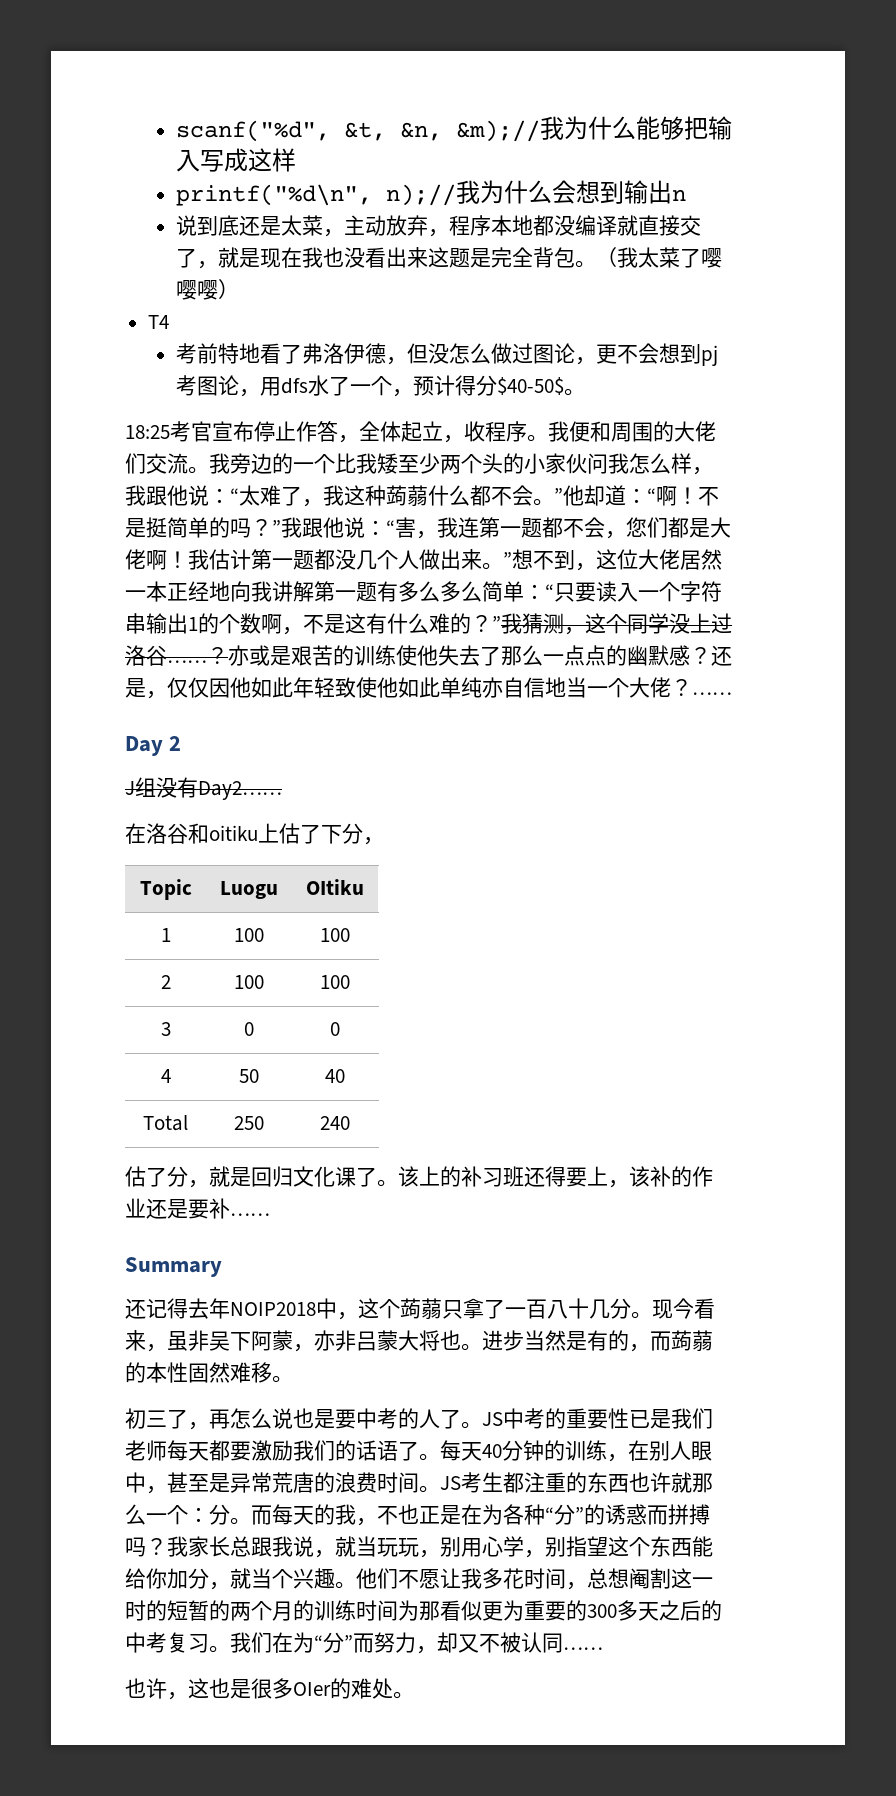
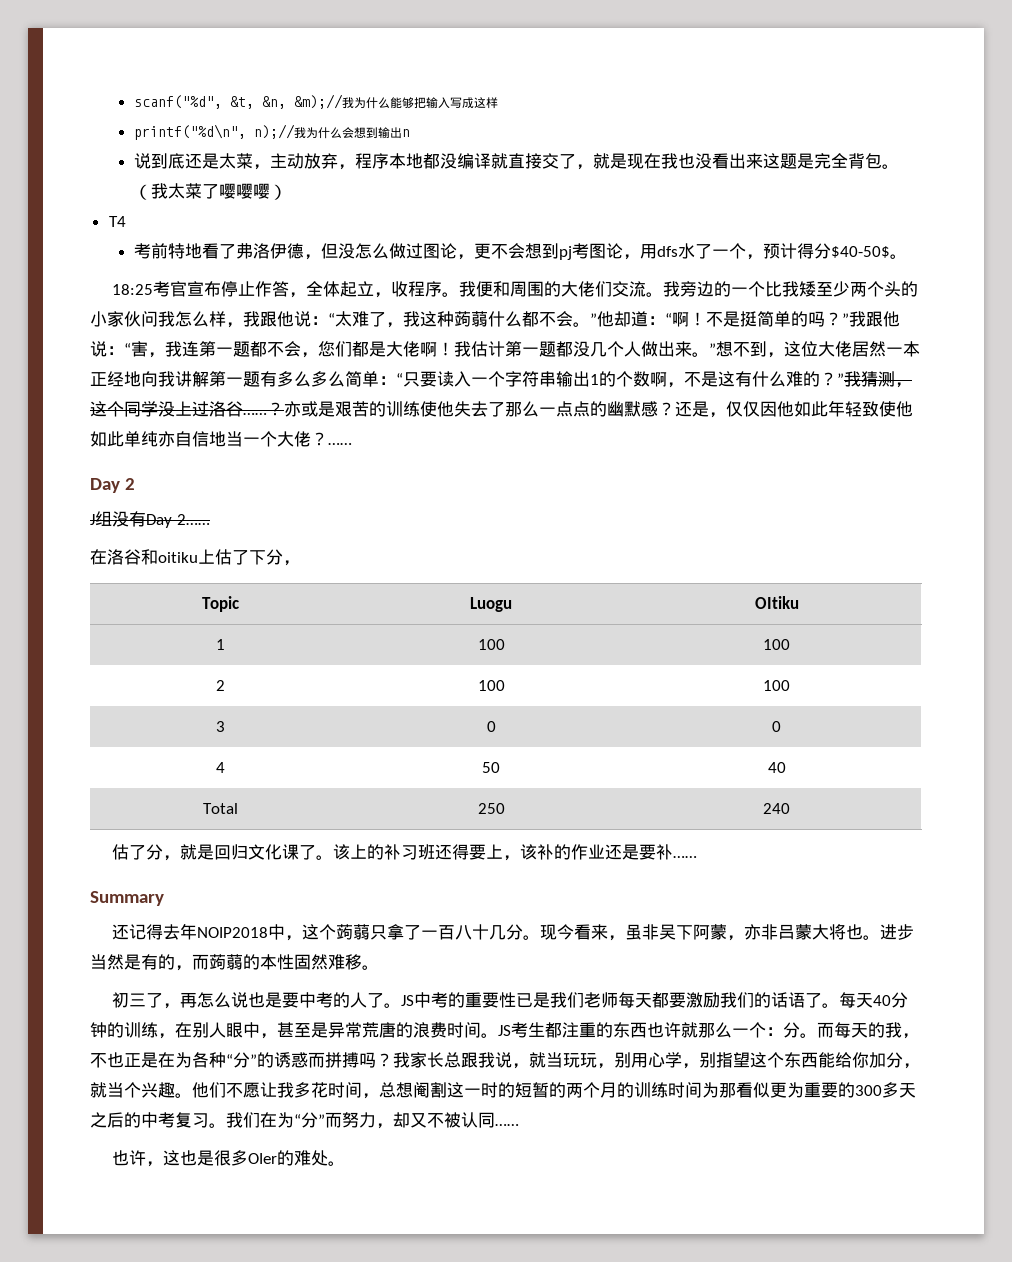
[198,781,282,800] Day2…… -> [146,514,210,528] Day 2……

